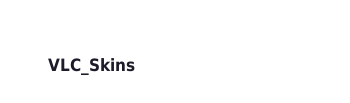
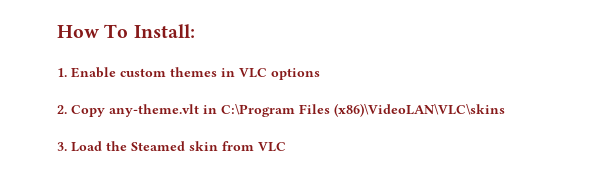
[48,58,135,76] VLC_Skins -> [57,24,195,38] [57,67,320,80] [57,103,505,117] [57,141,286,152] How To Install: // 1. Enable custom themes in VLC options // 2. Copy any-theme.vlt in C:\Program Files (x86)\VideoLAN\VLC\skins // 3. Load the Steamed skin from VLC

